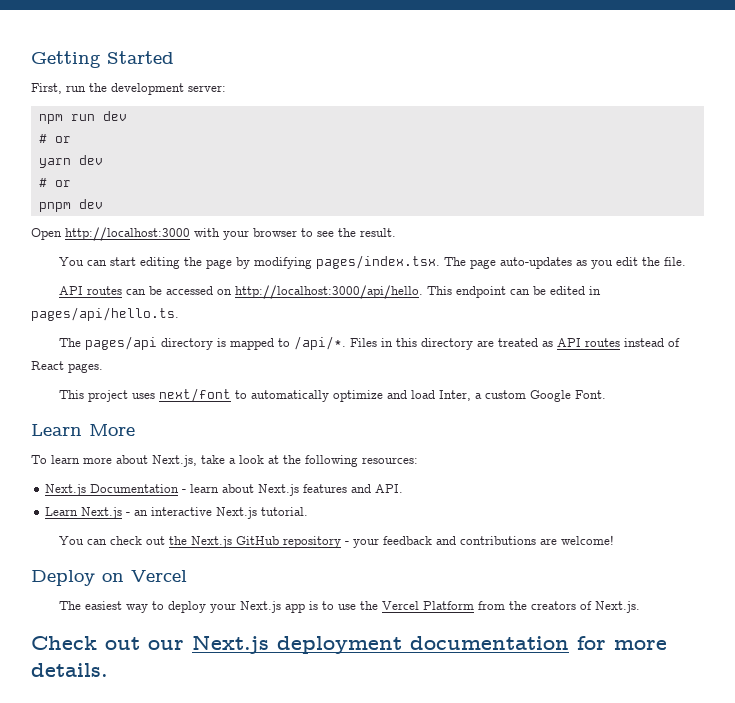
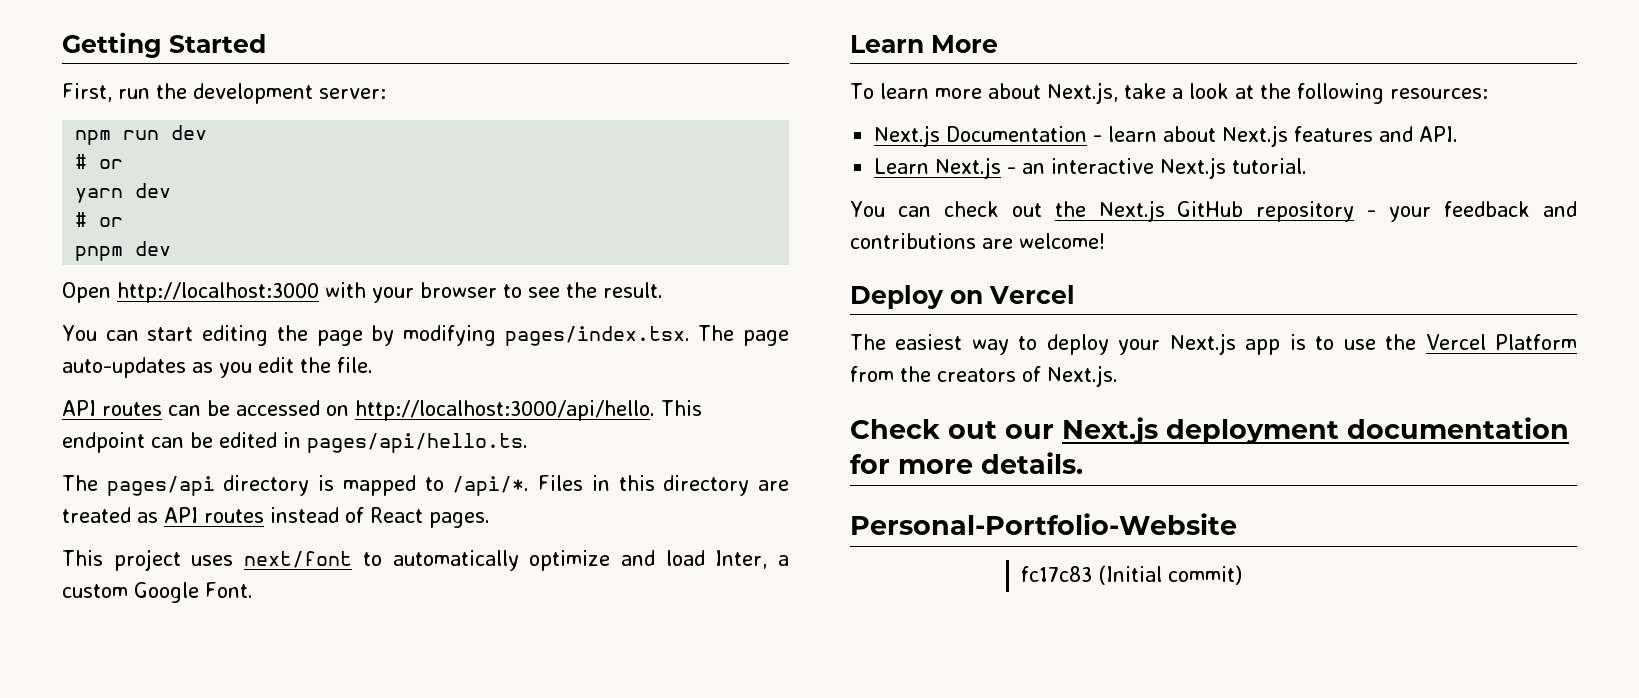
(108, 670) none -> [850,513,1237,535] [1021,565,1243,585] // Personal-Portfolio-Website // fc17c83 (Initial commit)

